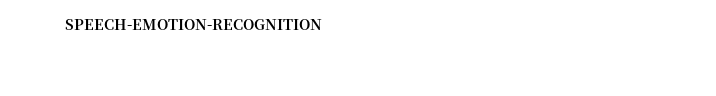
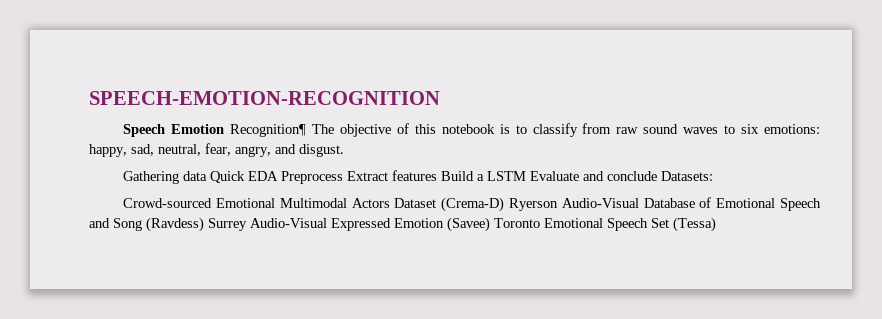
(322, 24) none -> [123,123,821,137] [89,143,344,157] [123,170,714,184] [123,197,822,212] [89,217,716,232] // Speech Emotion Recognition¶ The objective of this notebook is to classify from raw sound waves to six emotions: happy, sad, neutral, fear, angry, and disgust. // Gathering data Quick EDA Preprocess Extract features Build a LSTM Evaluate and conclude Datasets: // Crowd-sourced Emotional Multimodal Actors Dataset (Crema-D) Ryerson Audio-Visual Database of Emotional Speech and Song (Ravdess) Surrey Audio-Visual Expressed Emotion (Savee) Toronto Emotional Speech Set (Tessa)

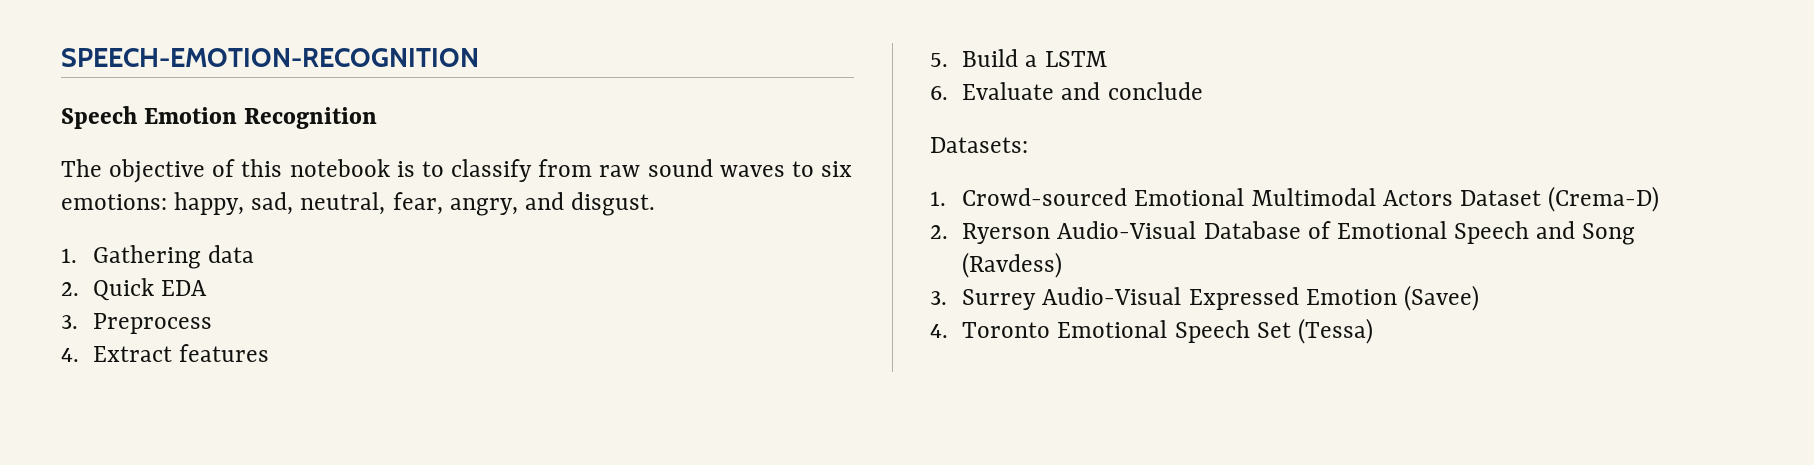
[230,124,307,137] Recognition¶ -> [244,107,378,129] Recognition //
(344, 150) none -> [61,248,77,263] 1.
(208, 176) none -> [61,282,79,296] // 2.
(279, 176) none -> [61,315,78,329] // 3.
(344, 177) none -> [61,348,79,362] // 4.
(438, 175) none -> [930,53,948,67] // 5.
(527, 176) none -> [930,86,948,100] // 6.
(658, 176) none -> (1203, 91) //
(714, 176) none -> [930,191,946,206] 1.
(505, 204) none -> [930,225,948,239] // 2.
(204, 224) none -> [930,291,947,305] // 3.
(490, 224) none -> [930,324,948,338] // 4.

